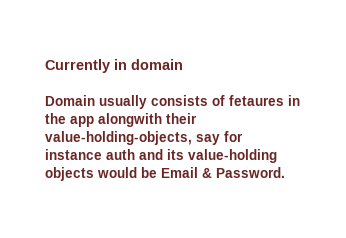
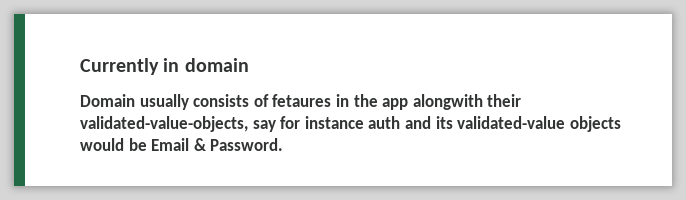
[45,131,192,145] value-holding-objects, -> [80,116,248,132] validated-value-objects,
[188,149,277,163] value-holding -> [457,116,566,129] validated-value

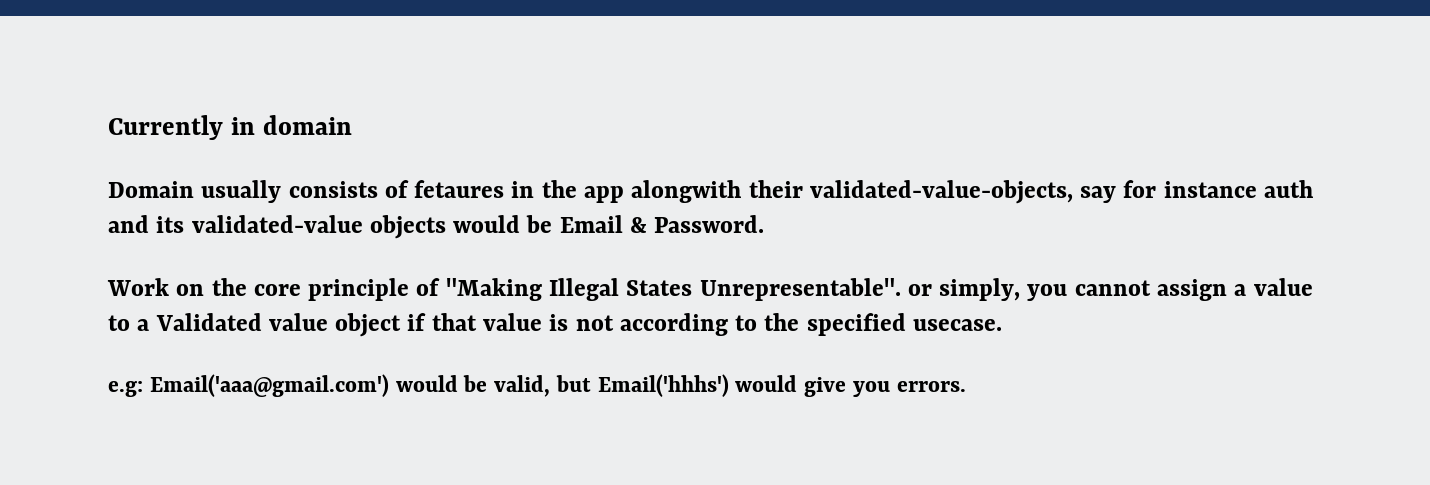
(284, 144) none -> [107,278,1313,301] [108,313,1003,337] [108,374,966,397] // Work on the core principle of "Making Illegal States Unrepresentable". or simply, you cannot assign a value to a Validated value object if that value is not according to the specified usecase. // e.g: Email('aaa@gmail.com') would be valid, but Email('hhhs') would give you errors.

